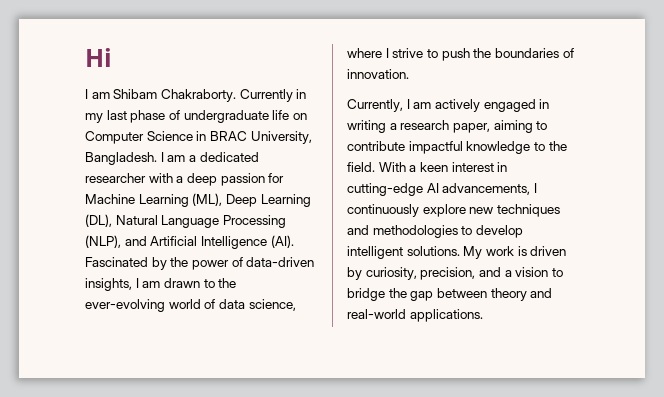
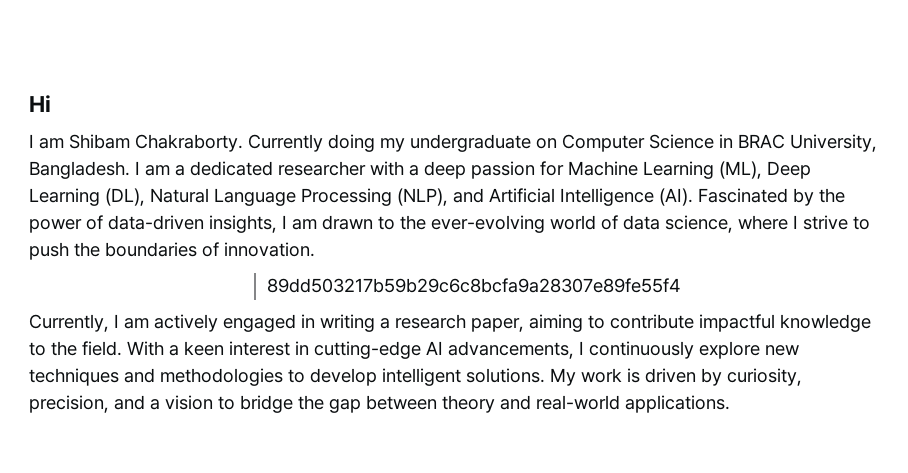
[296,89,307,99] [85,110,290,123] in my last phase of undergraduate life -> [328,134,531,152] doing my undergraduate
(409, 74) none -> [266,278,681,293] // 89dd503217b59b29c6c8bcfa9a28307e89fe55f4

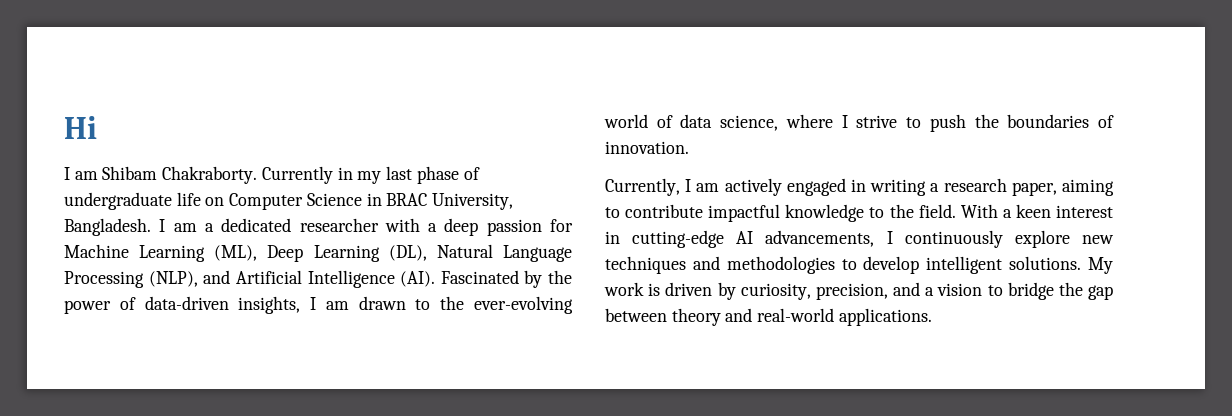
[328,134,531,152] doing my undergraduate -> [337,166,480,184] [64,192,201,210] in my last phase of undergraduate life
[266,278,681,293] // 89dd503217b59b29c6c8bcfa9a28307e89fe55f4 -> (689, 147) none

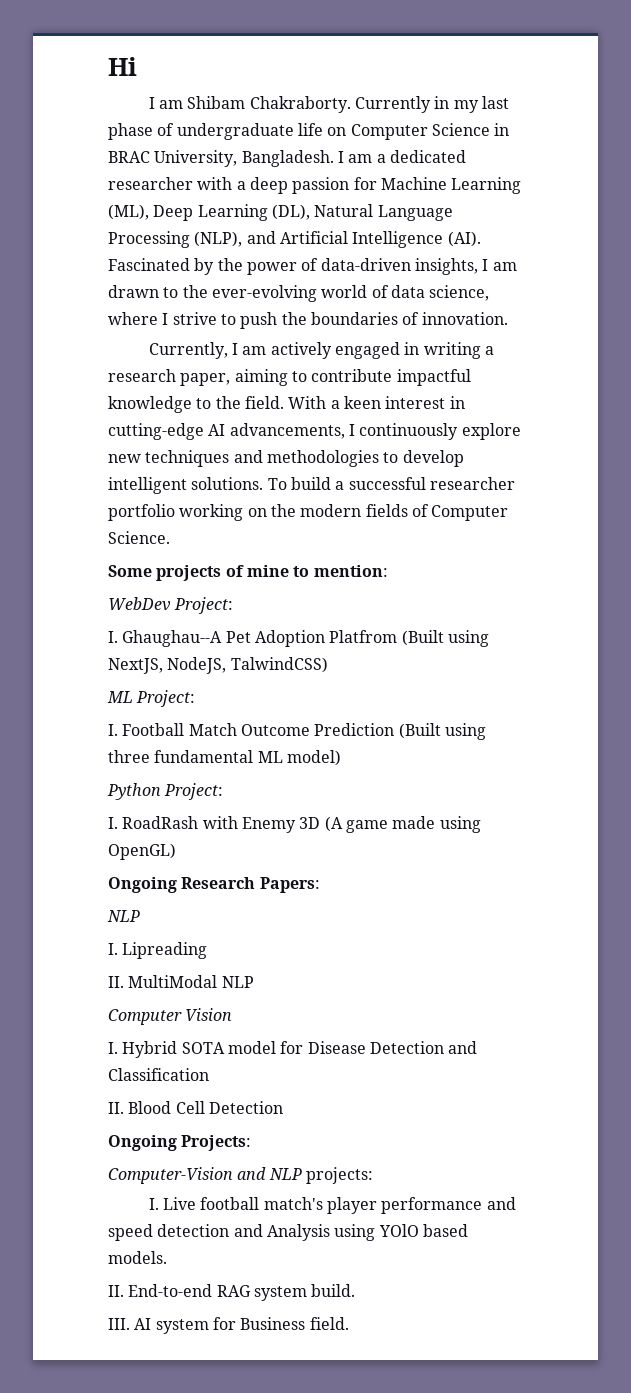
[1088,257,1113,274] [604,282,1113,300] [605,308,932,326] My work is driven by curiosity, precision, and a vision to bridge the gap between theory and real-world applications. -> [267,477,515,490] [108,504,509,521] [108,531,170,544] [108,565,388,581] [108,597,234,614] [108,630,489,647] [108,657,328,674] [107,690,196,707] [108,723,486,740] [108,750,341,766] [107,783,224,800] [108,816,481,833] [108,843,176,860] [108,877,320,893] [107,910,140,922] [108,942,208,959] [108,975,254,988] [108,1008,233,1025] [108,1041,478,1058] [108,1068,209,1081] [108,1101,283,1114] [108,1135,252,1151] [108,1167,373,1184] [148,1197,516,1214] [108,1224,468,1241] [108,1251,167,1264] [108,1284,356,1301] [108,1317,349,1334] To build a successful researcher portfolio working on the modern fields of Computer Science. // Some projects of mine to mention: // WebDev Project: // I. Ghaughau--A Pet Adoption Platfrom (Built using NextJS, NodeJS, TalwindCSS) // ML Project: // I. Football Match Outcome Prediction (Built using three fundamental ML model) // Python Project: // I. RoadRash with Enemy 3D (A game made using OpenGL) // Ongoing Research Papers: // NLP // I. Lipreading // II. MultiModal NLP // Computer Vision // I. Hybrid SOTA model for Disease Detection and Classification // II. Blood Cell Detection // Ongoing Projects: // Computer-Vision and NLP projects: // I. Live football match's player performance and speed detection and Analysis using YOlO based models. // II. End-to-end RAG system build. // III. AI system for Business field.

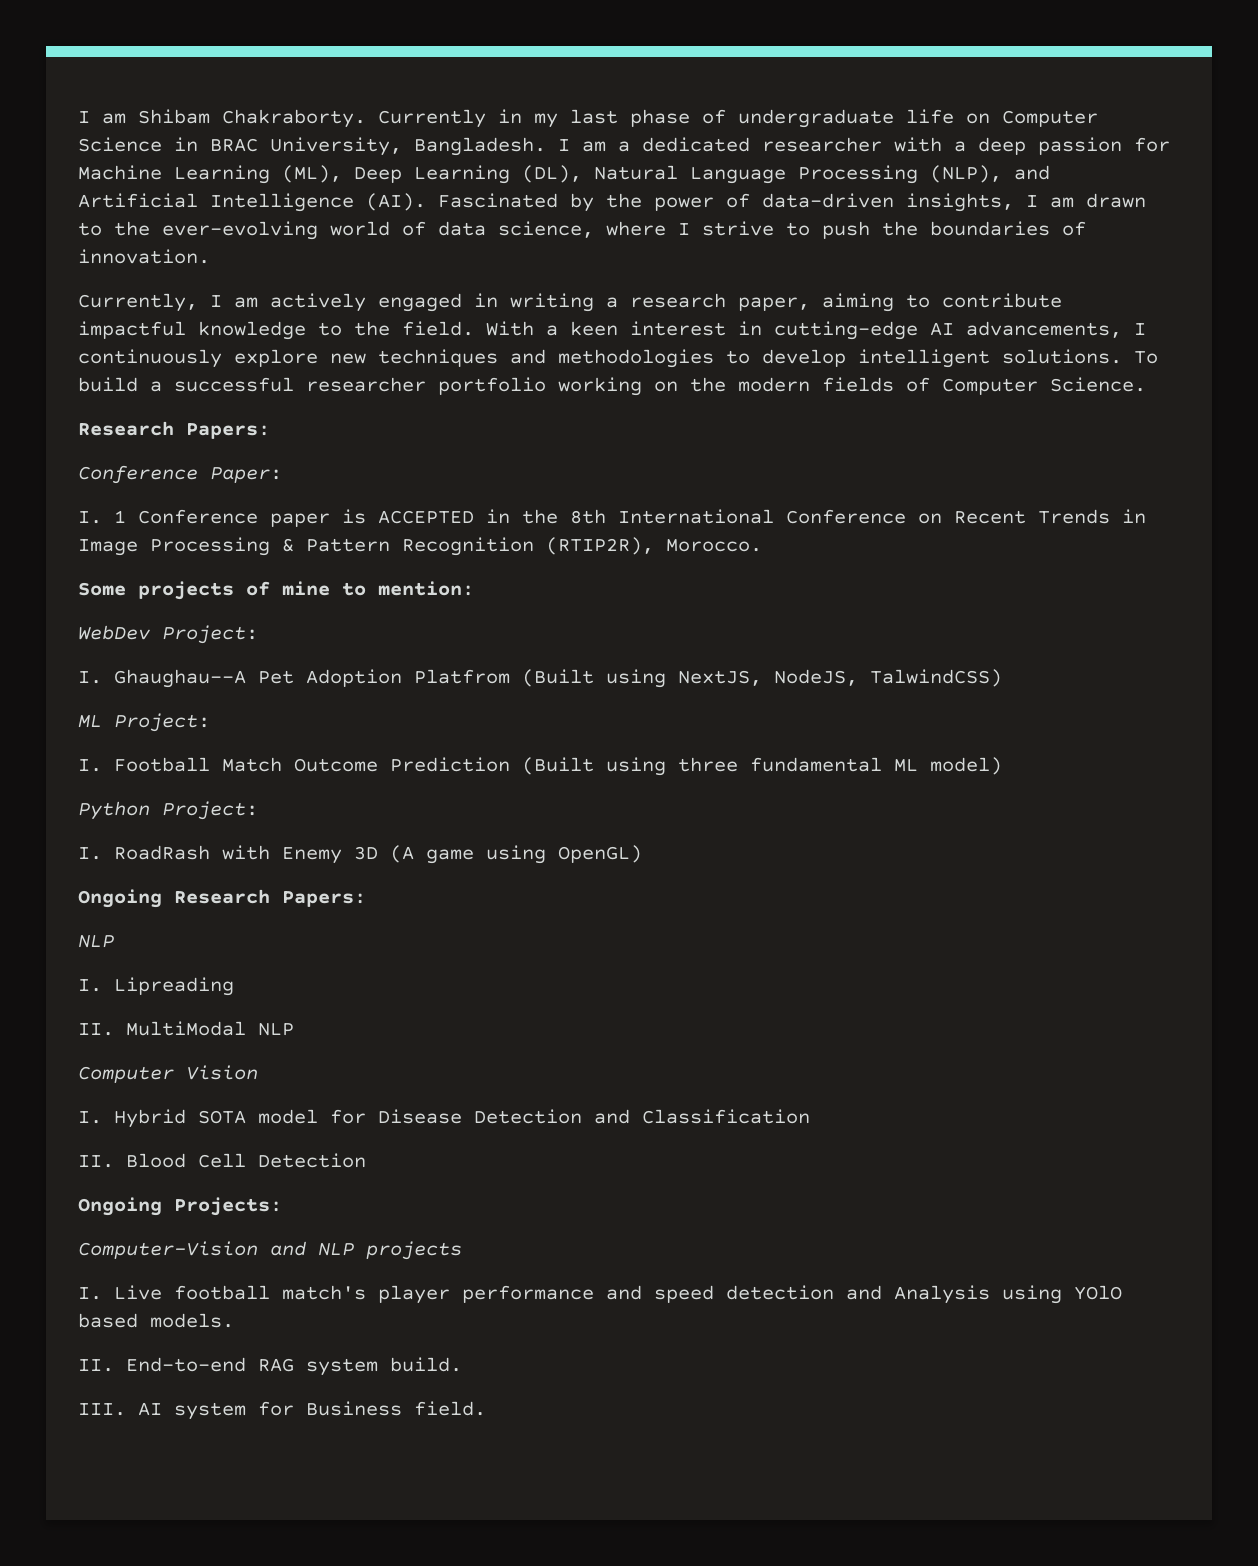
[108,57,137,76] Hi // -> (78, 117) none
(170, 537) none -> [78,421,270,439] [78,465,282,484] [78,509,1146,527] [78,537,762,556] // Research Papers: // Conference Paper: // I. 1 Conference paper is ACCEPTED in the 8th International Conference on Recent Trends in Image Processing & Pattern Recognition (RTIP2R), Morocco.
[392,816,436,829] made -> (474, 856) none
[305,1167,373,1184] projects: -> [366,1241,462,1260] projects

